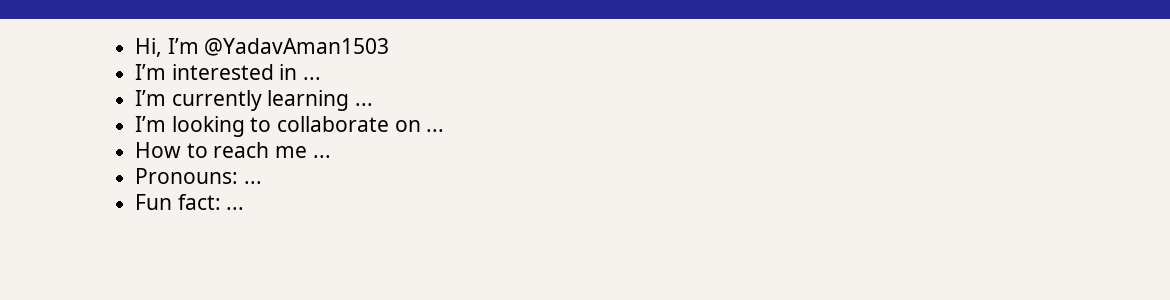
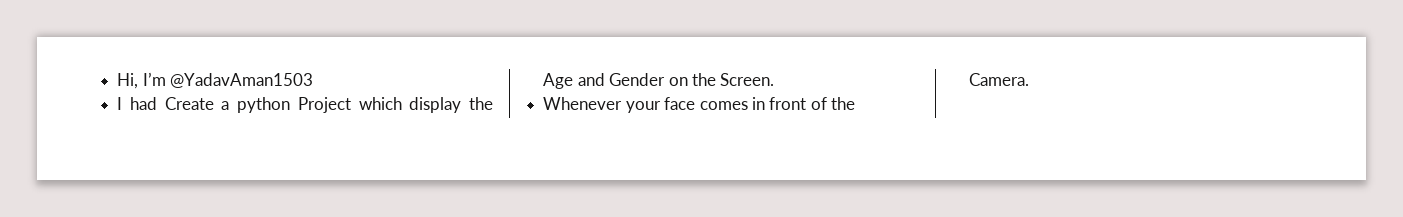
[135,64,322,80] [135,90,374,111] [135,116,445,137] [135,142,331,158] [135,168,262,184] [135,194,245,210] I’m interested in ... // I’m currently learning ... // I’m looking to collaborate on ... // How to reach me ... // Pronouns: ... // Fun fact: ... -> [117,97,493,113] [543,73,775,89] [543,97,856,113] [969,73,1030,86] I had Create a python Project which display the Age and Gender on the Screen. // Whenever your face comes in front of the Camera.

